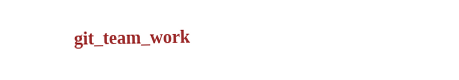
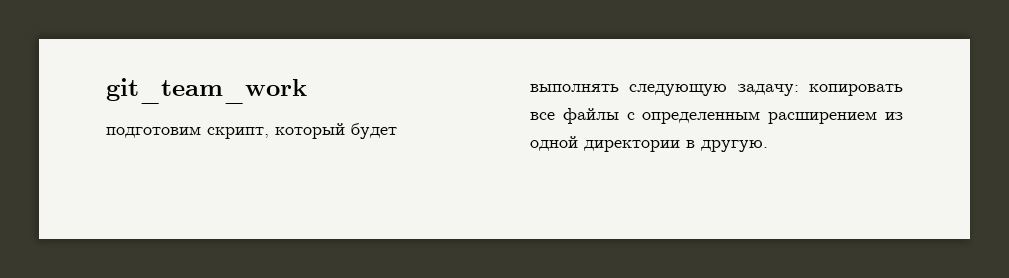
(191, 39) none -> [106,123,397,139] [530,84,903,96] [530,108,903,124] [530,136,768,152] // подготовим скрипт, который будет выполнять следующую задачу: копировать все файлы с определенным расширением из одной директории в другую.

